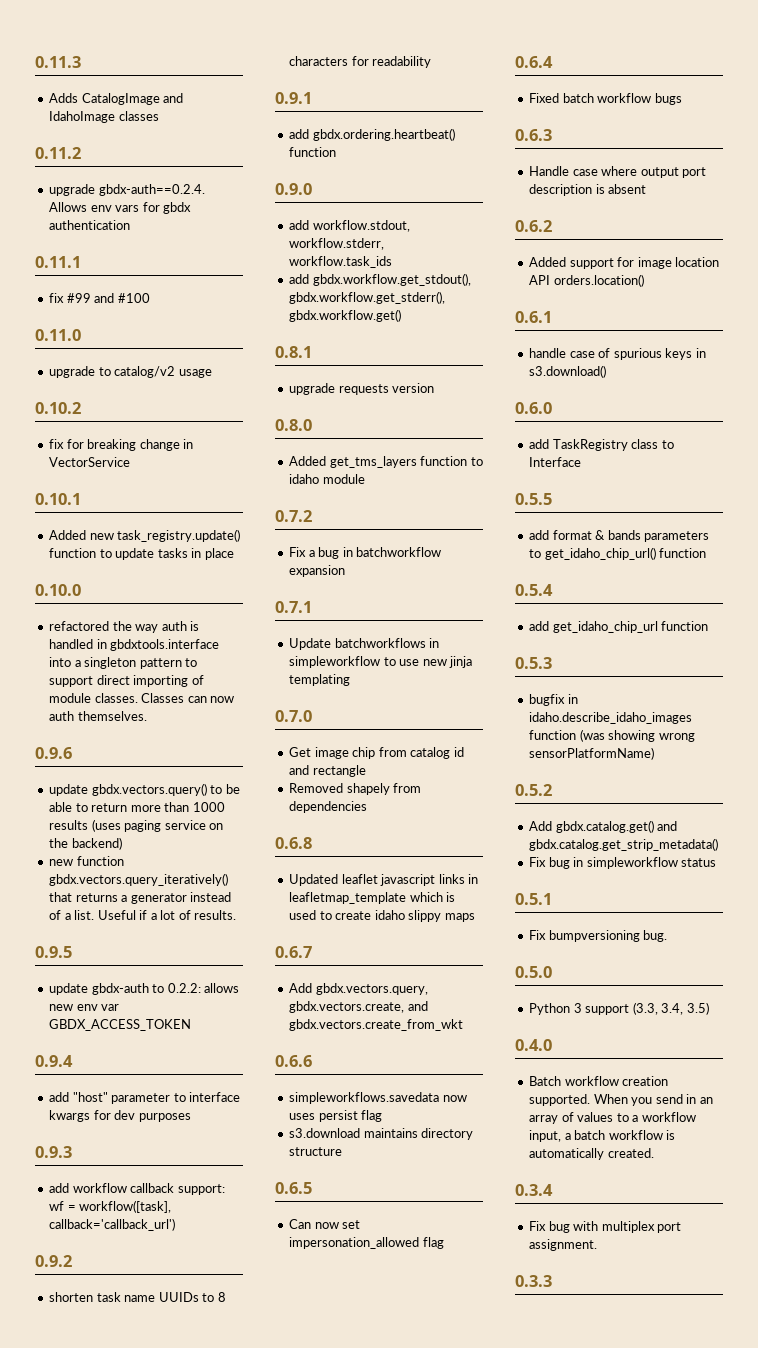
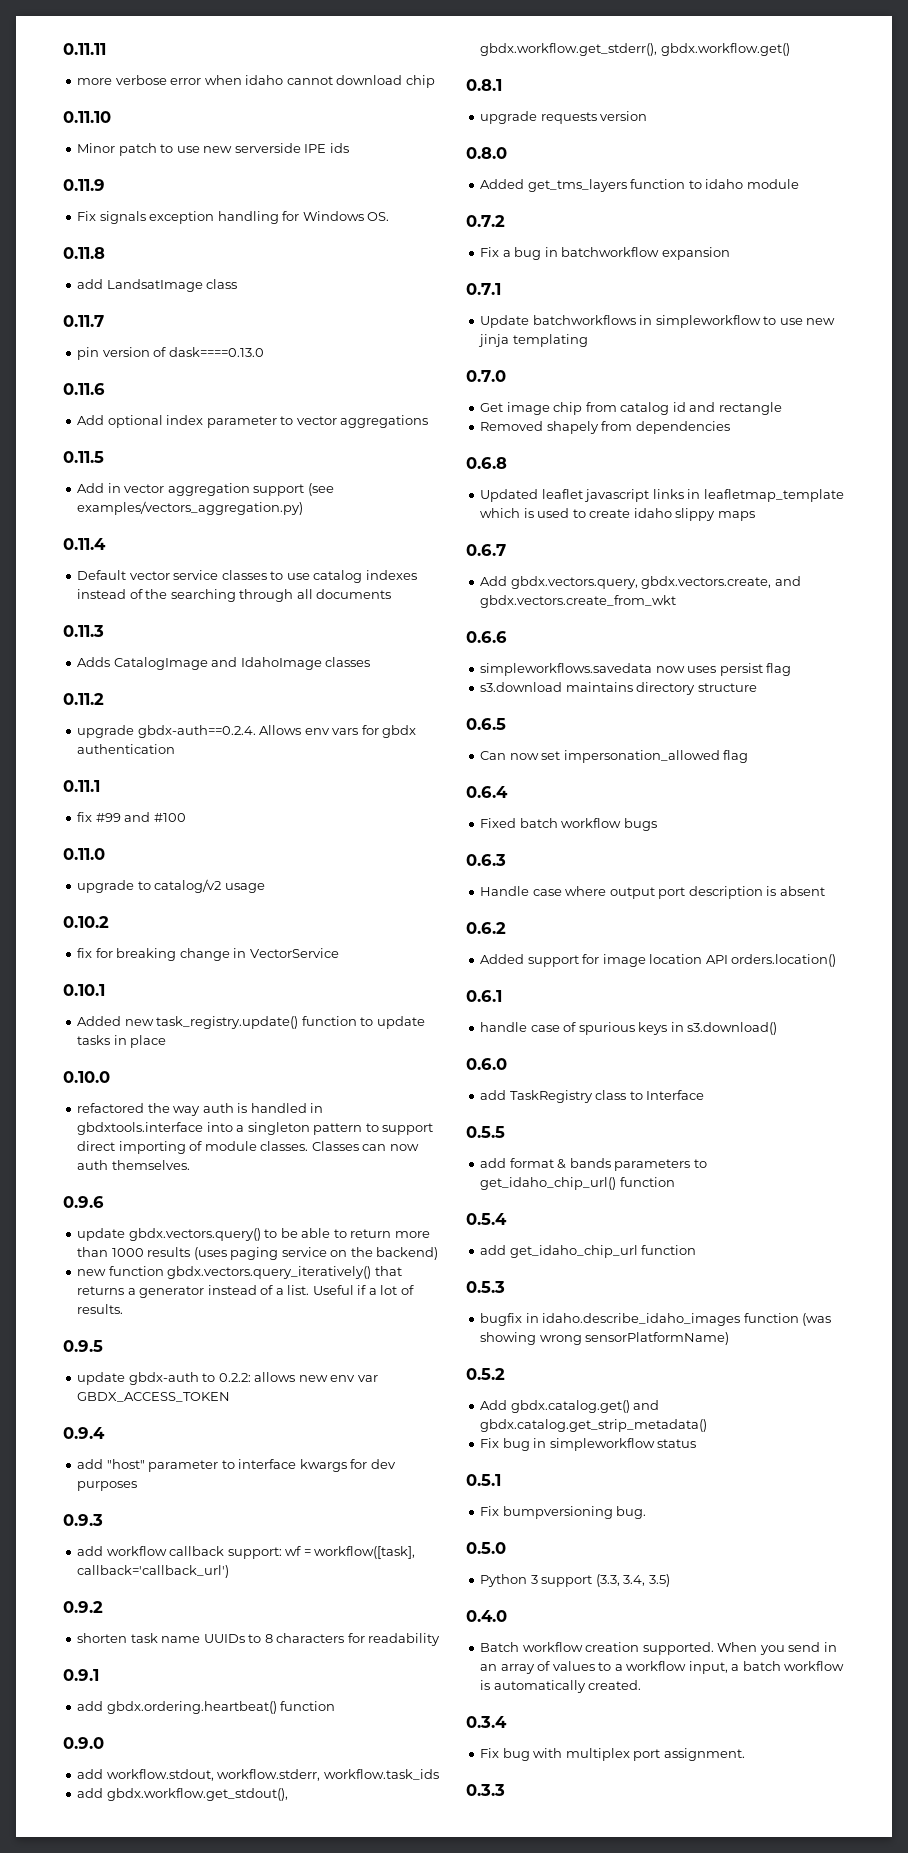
(35, 62) none -> [63,43,106,55] [77,75,435,88] [63,111,111,123] [77,143,349,156] [63,179,105,191] [77,211,390,224] [63,247,105,259] [77,279,238,292] [63,315,104,327] [77,347,264,360] [63,383,105,395] [77,415,429,428] [63,451,104,463] [77,483,334,496] [77,501,304,515] [63,538,106,550] [77,570,417,583] [77,589,392,602] 0.11.11 // more verbose error when idaho cannot download chip // 0.11.10 // Minor patch to use new serverside IPE ids // 0.11.9 // Fix signals exception handling for Windows OS. // 0.11.8 // add LandsatImage class // 0.11.7 // pin version of dask====0.13.0 // 0.11.6 // Add optional index parameter to vector aggregations // 0.11.5 // Add in vector aggregation support (see examples/vectors_aggregation.py) // 0.11.4 // Default vector service classes to use catalog indexes instead of the searching through all documents //

